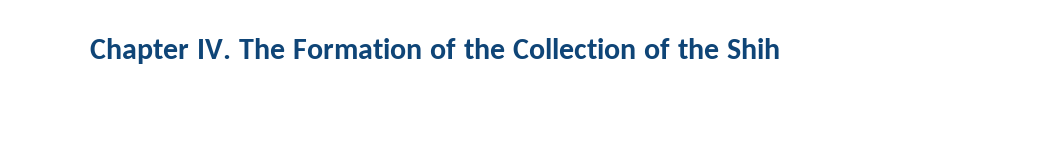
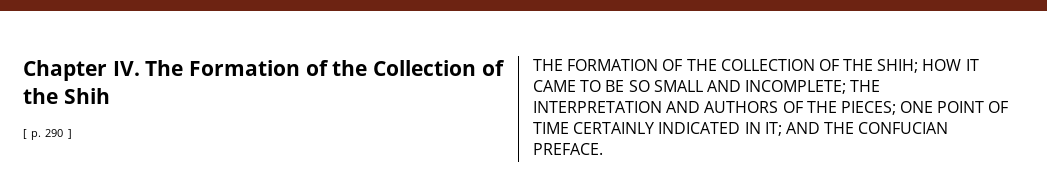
(780, 48) none -> [23,129,72,140] [533,59,979,73] [533,80,881,94] [533,101,1009,115] [533,122,949,136] [533,143,603,155] // [ p. 290 ] // THE FORMATION OF THE COLLECTION OF THE SHIH; HOW IT CAME TO BE SO SMALL AND INCOMPLETE; THE INTERPRETATION AND AUTHORS OF THE PIECES; ONE POINT OF TIME CERTAINLY INDICATED IN IT; AND THE CONFUCIAN PREFACE.

